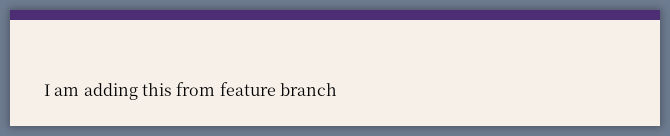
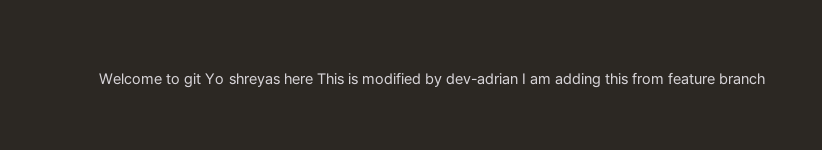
(44, 90) none -> [99,72,518,88] Welcome to git Yo shreyas here This is modified by dev-adrian

